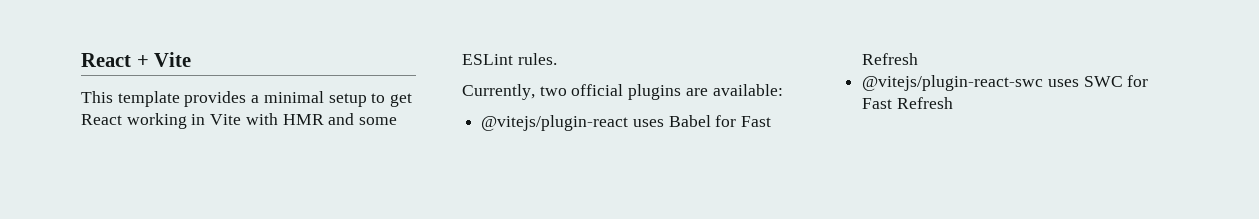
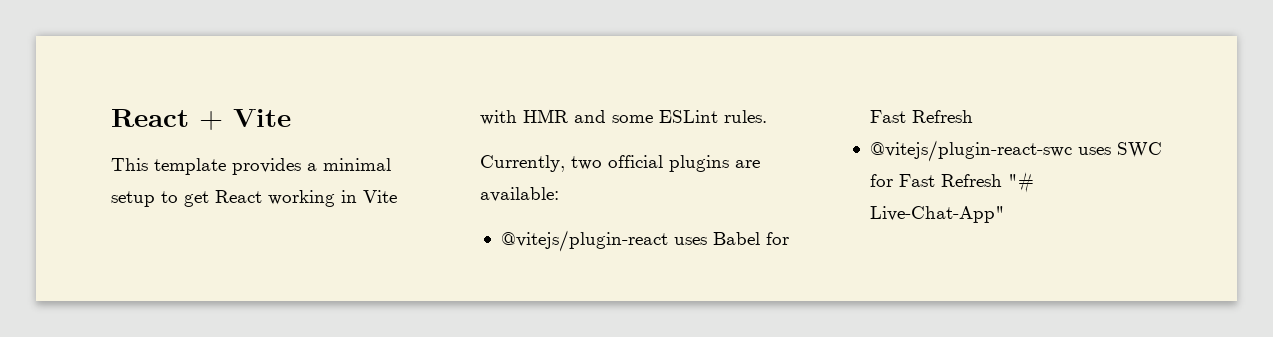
(953, 103) none -> [1007,172,1034,193] [869,206,1005,223] "# Live-Chat-App"

